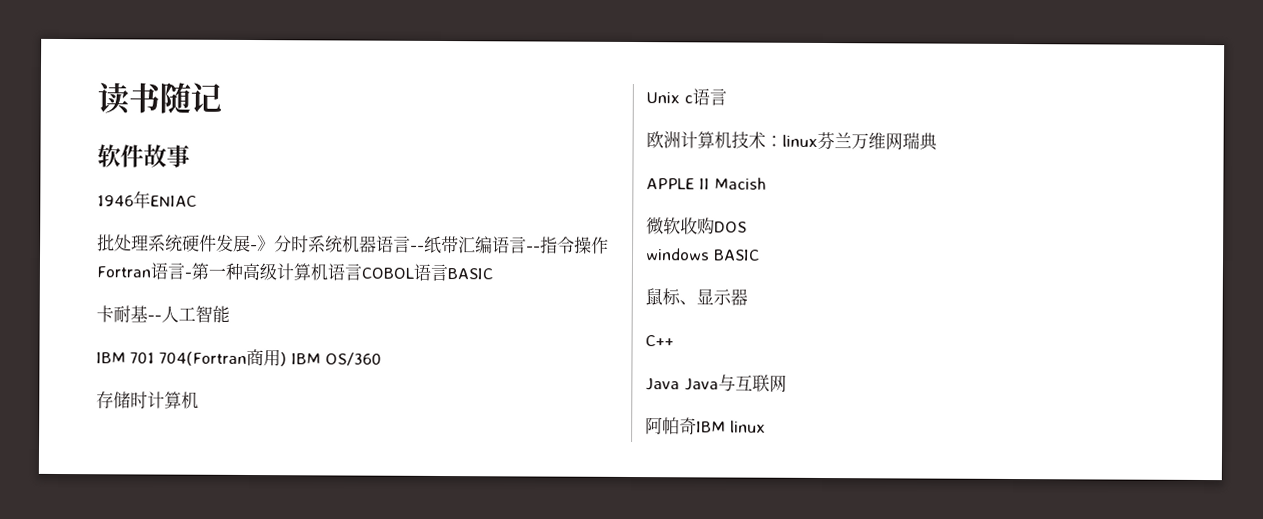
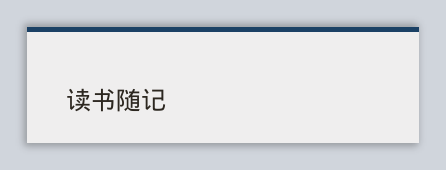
[97,144,190,168] [97,190,197,209] [97,234,609,255] [96,262,493,282] [96,305,230,323] [96,348,382,367] [96,391,199,409] [646,88,727,106] [646,131,938,151] [646,177,767,190] [646,217,747,235] [645,248,760,261] [645,288,748,306] [645,335,674,347] [645,374,787,393] [645,417,766,435] // 软件故事 // 1946年ENIAC // 批处理系统硬件发展-》分时系统机器语言--纸带汇编语言--指令操作Fortran语言-第一种高级计算机语言COBOL语言BASIC // 卡耐基--人工智能 // IBM 701 704(Fortran商用) IBM OS/360 // 存储时计算机 // Unix c语言 // 欧洲计算机技术：linux芬兰万维网瑞典 // APPLE II Macish // 微软收购DOS // windows BASIC // 鼠标、显示器 // C++ // Java Java与互联网 // 阿帕奇IBM linux -> (166, 99) none

